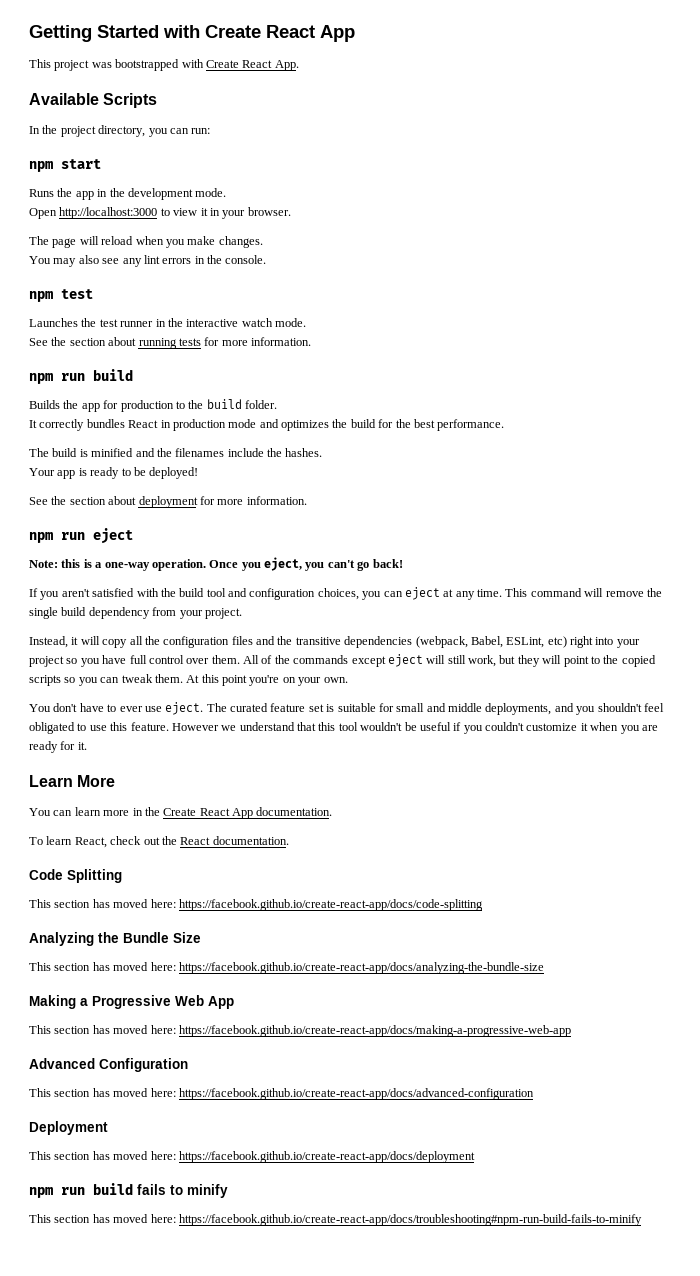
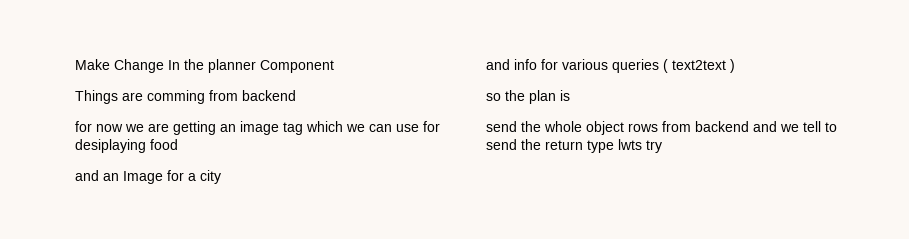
[29,25,355,42] [29,59,299,71] [29,93,158,108] [29,125,211,137] [29,159,101,172] [29,188,227,200] [29,207,291,219] [29,236,263,248] [29,255,267,267] [29,289,93,302] [29,318,306,327] [29,337,311,349] [29,369,133,384] [29,399,277,412] [29,419,505,431] [29,448,323,457] [29,467,199,479] [29,496,307,508] [29,528,133,544] [29,557,403,571] [29,587,662,600] [29,607,242,619] [29,636,640,648] [29,654,656,667] [29,674,348,686] [29,702,664,715] [29,722,658,734] [29,741,87,753] [29,775,116,787] [29,807,333,819] [29,836,289,848] [29,869,122,883] [29,899,483,911] [29,932,201,946] [29,962,544,974] [29,995,234,1009] [29,1025,571,1037] [29,1058,188,1072] [29,1088,534,1100] [29,1121,108,1135] [29,1151,475,1163] [29,1183,228,1198] [29,1214,642,1226] Getting Started with Create React App // This project was bootstrapped with Create React App. // Available Scripts // In the project directory, you can run: // npm start // Runs the app in the development mode. // Open http://localhost:3000 to view it in your browser. // The page will reload when you make changes. // You may also see any lint errors in the console. // npm test // Launches the test runner in the interactive watch mode. // See the section about running tests for more information. // npm run build // Builds the app for production to the build folder. // It correctly bundles React in production mode and optimizes the build for the best performance. // The build is minified and the filenames include the hashes. // Your app is ready to be deployed! // See the section about deployment for more information. // npm run eject // Note: this is a one-way operation. Once you eject, you can't go back! // If you aren't satisfied with the build tool and configuration choices, you can eject at any time. This command will remove the single build dependency from your project. // Instead, it will copy all the configuration files and the transitive dependencies (webpack, Babel, ESLint, etc) right into your project so you have full control over them. All of the commands except eject will still work, but they will point to the copied scripts so you can tweak them. At this point you're on your own. // You don't have to ever use eject. The curated feature set is suitable for small and middle deployments, and you shouldn't feel obligated to use this feature. However we understand that this tool wouldn't be useful if you couldn't customize it when you are ready for it. // Learn More // You can learn more in the Create React App documentation. // To learn React, check out the React documentation. // Code Splitting // This section has moved here: https://facebook.github.io/create-react-app/docs/code-splitting // Analyzing the Bundle Size // This section has moved here: https://facebook.github.io/create-react-app/docs/analyzing-the-bundle-size // Making a Progressive Web App // This section has moved here: https://facebook.github.io/create-react-app/docs/making-a-progressive-web-app // Advanced Configuration // This section has moved here: https://facebook.github.io/create-react-app/docs/advanced-configuration // Deployment // This section has moved here: https://facebook.github.io/create-react-app/docs/deployment // npm run build fails to minify // This section has moved here: https://facebook.github.io/create-react-app/docs/troubleshooting#npm-run-build-fails-to-minify -> [75,59,334,73] [75,90,296,104] [75,121,440,135] [75,139,178,153] [75,170,221,184] [486,59,735,73] [486,90,570,104] [486,121,837,135] [486,139,662,153] Make Change In the planner Component // Things are comming from backend // for now we are getting an image tag which we can use for desiplaying food // and an Image for a city // and info for various queries ( text2text ) // so the plan is // send the whole object rows from backend and we tell to send the return type lwts try

